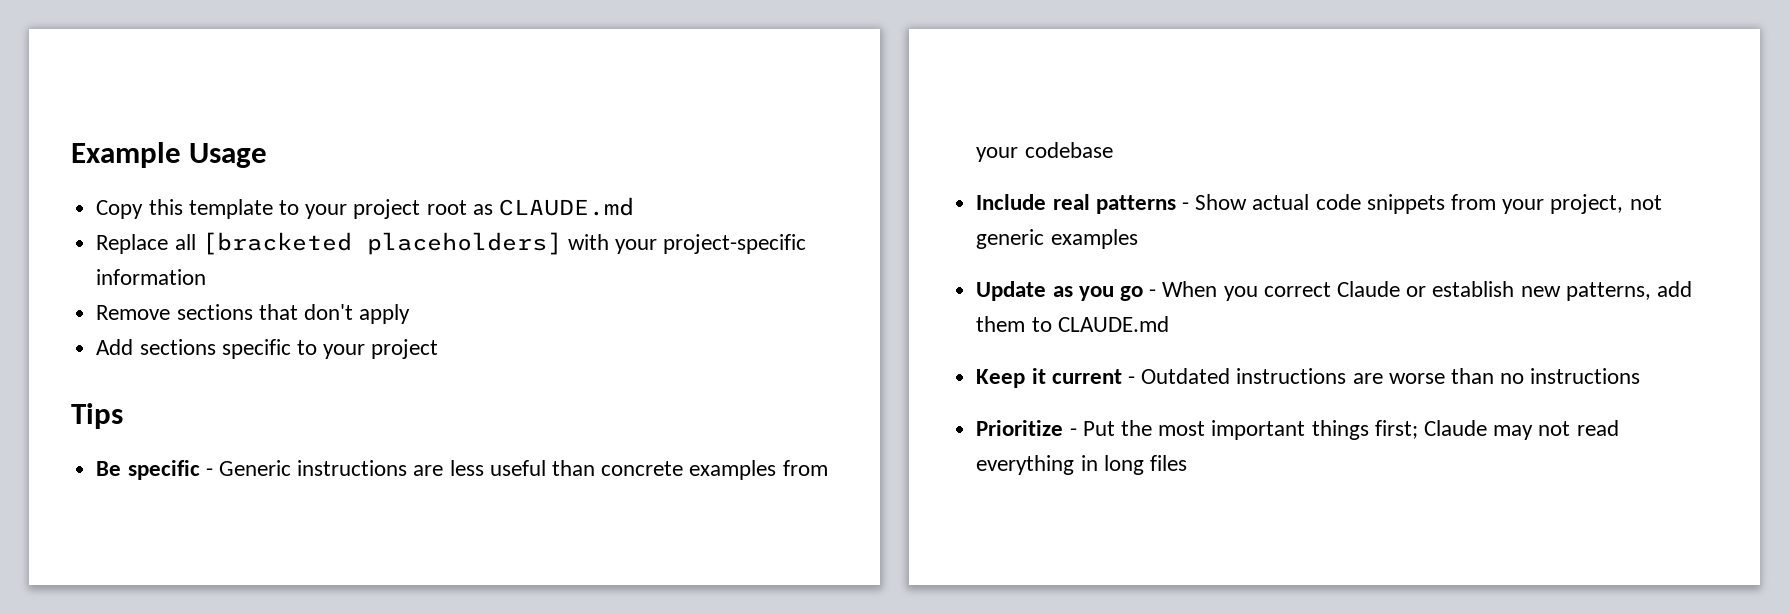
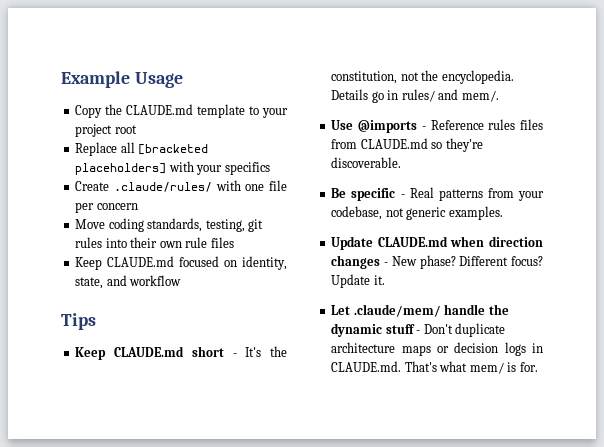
[148,199,183,215] this -> [105,104,194,115] the CLAUDE.md
[472,197,634,216] as CLAUDE.md -> (137, 129) none
[663,234,807,254] [96,269,207,285] [96,304,411,324] [96,339,439,359] [71,403,123,429] [96,460,828,480] [976,142,1113,162] [976,194,1624,214] project-specific information // Remove sections that don't apply // Add sections specific to your project // Tips // Be specific - Generic instructions are less useful than concrete examples from your codebase // Include real patterns - Show actual code snippets from your project, -> [224,162,270,175] [75,180,287,192] [75,202,138,213] [75,218,264,232] [75,237,234,248] [75,256,287,270] [75,275,182,289] [61,313,96,330] [75,346,287,360] [331,70,514,84] [331,89,499,103] [331,119,543,133] [331,138,483,152] [331,157,402,168] [331,187,544,201] [331,206,383,220] specifics // Create .claude/rules/ with one file per concern // Move coding standards, testing, git rules into their own rule files // Keep CLAUDE.md focused on identity, state, and workflow // Tips // Keep CLAUDE.md short - It's the constitution, not the encyclopedia. Details go in rules/ and mem/. // Use @imports - Reference rules files from CLAUDE.md so they're discoverable. // Be specific - Real patterns from your codebase,
[1050,229,1138,249] [976,281,1693,301] [976,316,1169,332] [976,368,1641,388] [976,420,1619,440] [976,455,1187,475] examples // Update as you go - When you correct Claude or establish new patterns, add them to CLAUDE.md // Keep it current - Outdated instructions are worse than no instructions // Prioritize - Put the most important things first; Claude may not read everything in long files -> [448,206,503,220] [331,236,543,250] [331,255,543,269] [331,274,385,288] [331,304,509,317] [331,323,506,337] [331,342,543,356] [331,361,538,374] examples. // Update CLAUDE.md when direction changes - New phase? Different focus? Update it. // Let .claude/mem/ handle the dynamic stuff - Don't duplicate architecture maps or decision logs in CLAUDE.md. That's what mem/ is for.

